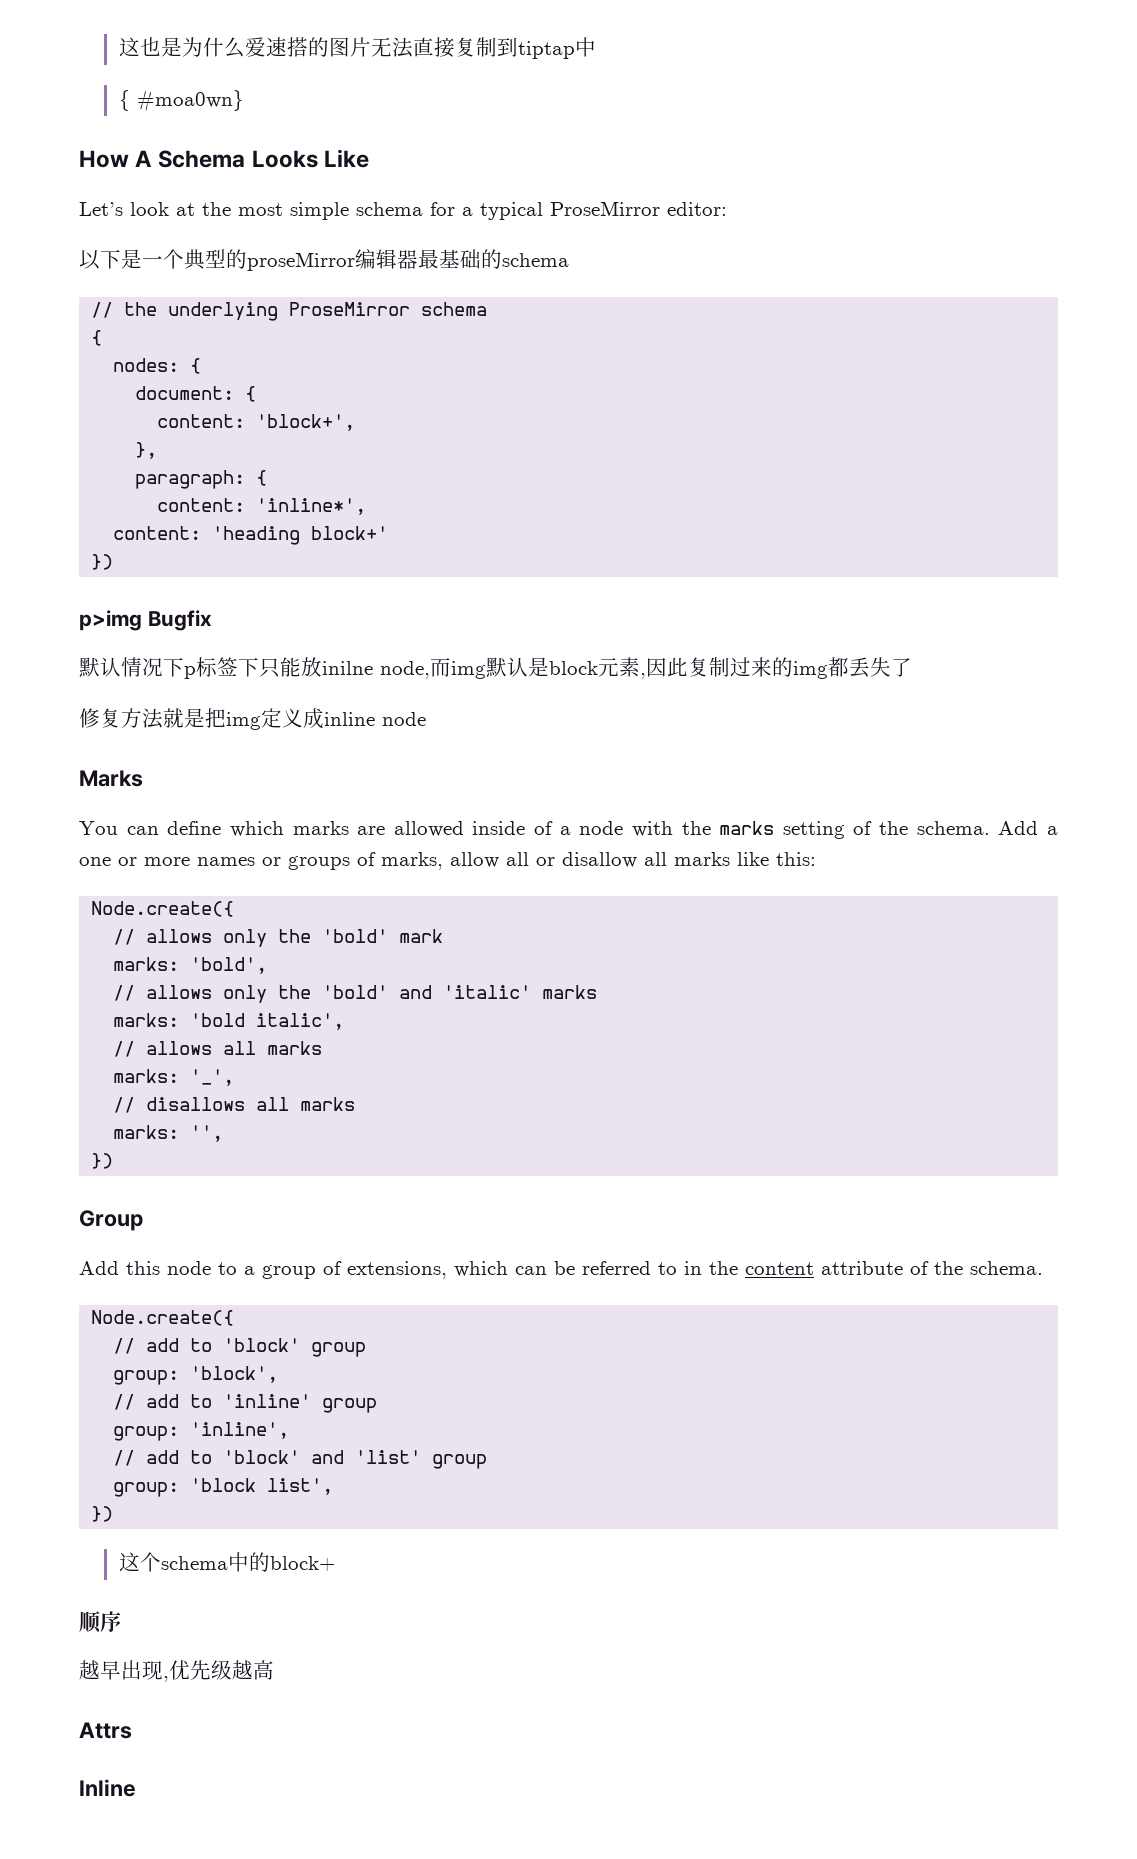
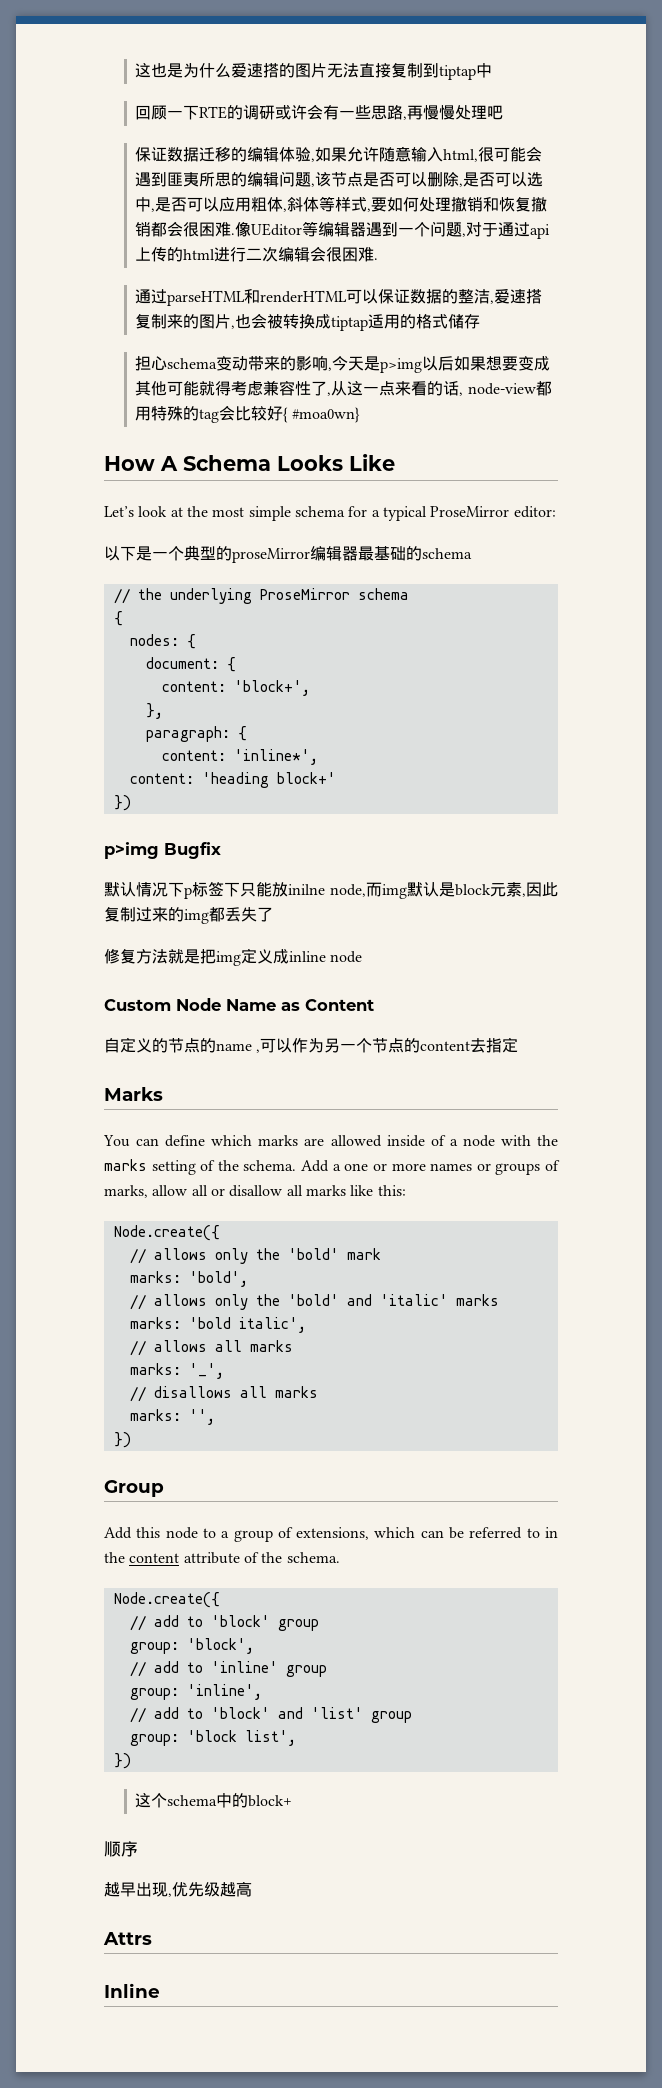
(596, 47) none -> [135,104,504,120] [135,146,543,162] [135,171,544,187] [135,196,548,212] [135,221,551,239] [135,246,379,262] [135,289,543,306] [135,313,481,331] [135,355,551,373] [135,380,552,396] [135,405,284,423] 回顾一下RTE的调研或许会有一些思路,再慢慢处理吧 // 保证数据迁移的编辑体验,如果允许随意输入html,很可能会遇到匪夷所思的编辑问题,该节点是否可以删除,是否可以选中,是否可以应用粗体,斜体等样式,要如何处理撤销和恢复撤销都会很困难.像UEditor等编辑器遇到一个问题,对于通过api上传的html进行二次编辑会很困难. // 通过parseHTML和renderHTML可以保证数据的整洁,爱速搭复制来的图片,也会被转换成tiptap适用的格式储存 // 担心schema变动带来的影响,今天是p>img以后如果想要变成其他可能就得考虑兼容性了,从这一点来看的话, node-view都用特殊的tag会比较好
(426, 719) none -> [104,998,374,1011] [104,1037,519,1053] // Custom Node Name as Content // 自定义的节点的name ,可以作为另一个节点的content去指定

